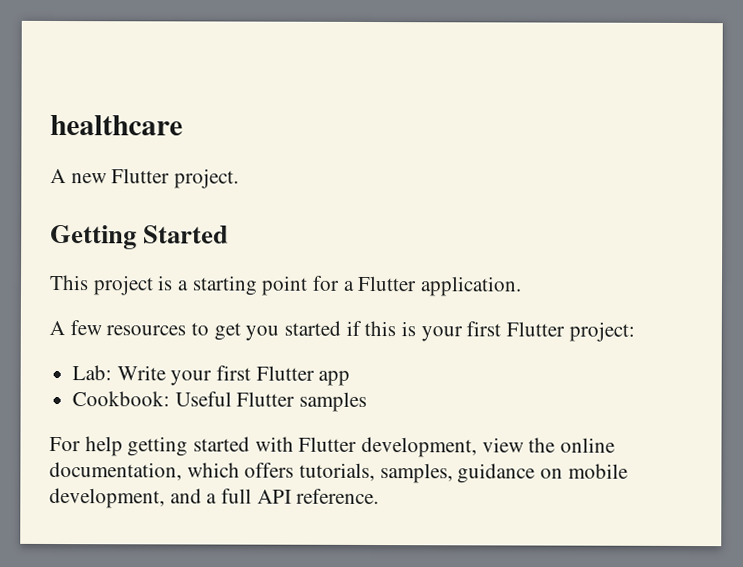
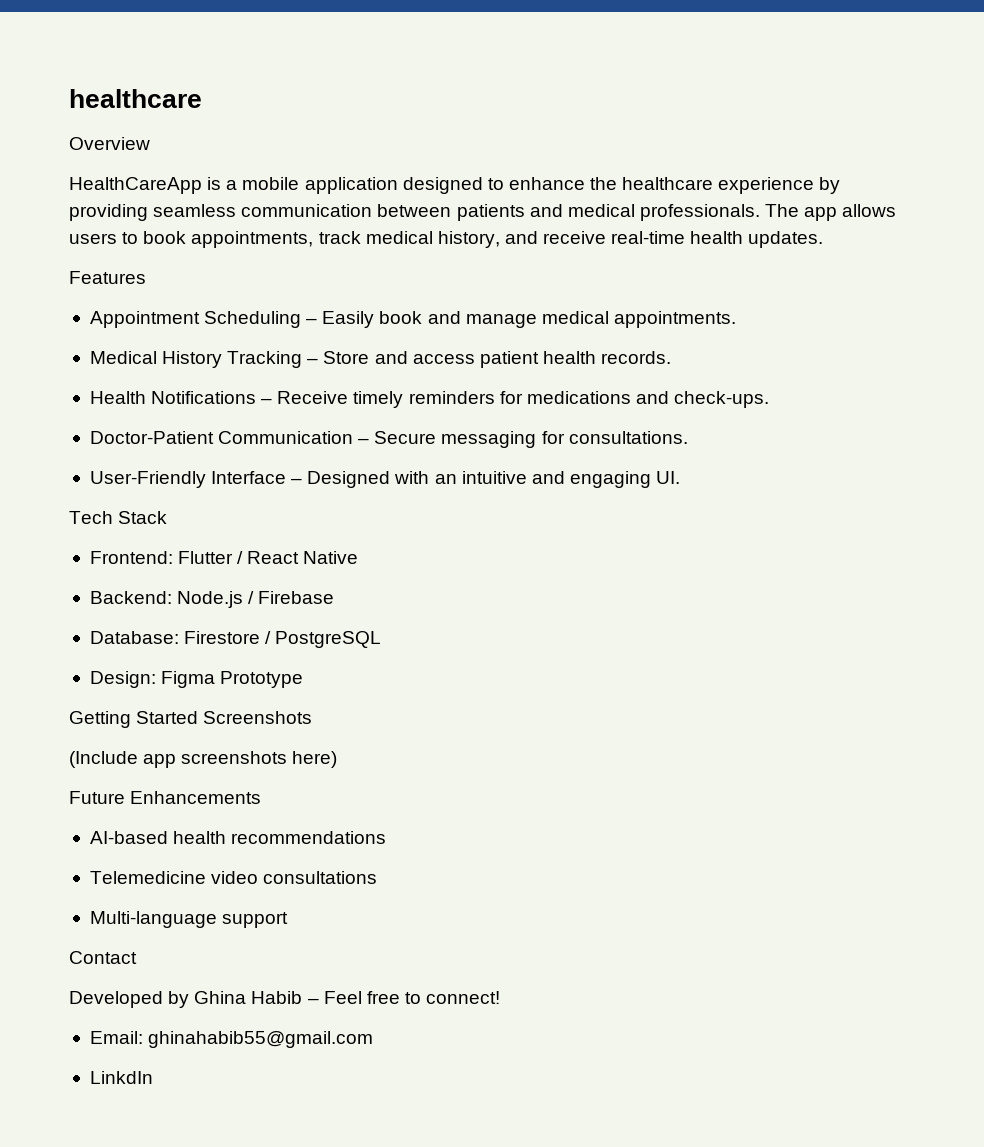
[50,168,240,189] [50,224,230,250] [49,274,523,297] [49,320,635,342] [72,365,351,386] [72,391,368,412] [49,436,616,458] [49,461,628,484] [49,487,380,509] A new Flutter project. // Getting Started // This project is a starting point for a Flutter application. // A few resources to get you started if this is your first Flutter project: // Lab: Write your first Flutter app // Cookbook: Useful Flutter samples // For help getting started with Flutter development, view the online documentation, which offers tutorials, samples, guidance on mobile development, and a full API reference. -> [69,137,150,150] [69,177,841,194] [69,204,897,221] [69,231,824,248] [69,271,146,284] [89,311,736,328] [89,351,672,368] [89,391,770,408] [89,431,688,448] [89,471,681,488] [69,511,168,524] [89,551,359,564] [89,591,335,608] [89,631,382,648] [89,671,304,688] [69,711,313,728] [69,751,338,768] [69,791,262,804] [89,831,387,844] [89,871,378,884] [89,911,289,928] [69,951,137,964] [69,991,501,1008] [89,1031,374,1048] [89,1071,153,1084] Overview // HealthCareApp is a mobile application designed to enhance the healthcare experience by providing seamless communication between patients and medical professionals. The app allows users to book appointments, track medical history, and receive real-time health updates. // Features // Appointment Scheduling – Easily book and manage medical appointments. // Medical History Tracking – Store and access patient health records. // Health Notifications – Receive timely reminders for medications and check-ups. // Doctor-Patient Communication – Secure messaging for consultations. // User-Friendly Interface – Designed with an intuitive and engaging UI. // Tech Stack // Frontend: Flutter / React Native // Backend: Node.js / Firebase // Database: Firestore / PostgreSQL // Design: Figma Prototype // Getting Started Screenshots // (Include app screenshots here) // Future Enhancements // AI-based health recommendations // Telemedicine video consultations // Multi-language support // Contact // Developed by Ghina Habib – Feel free to connect! // Email: ghinahabib55@gmail.com // LinkdIn

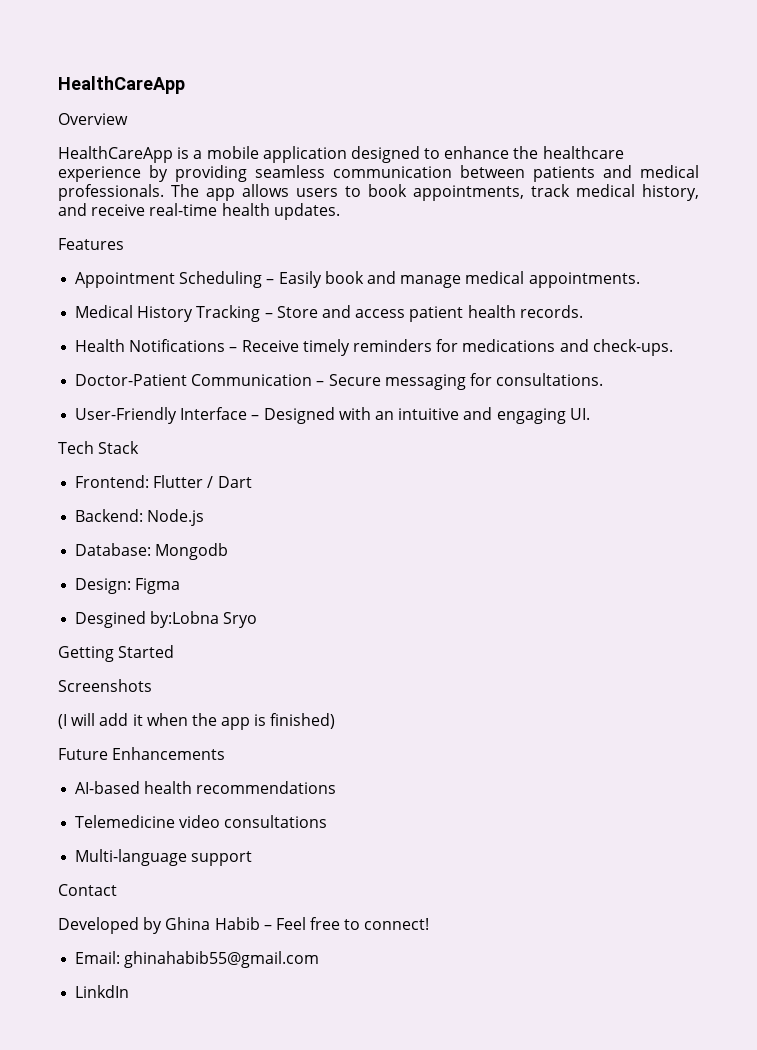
[69,89,202,108] healthcare -> [58,76,185,94] HealthCareApp
[247,551,359,564] React Native -> [217,476,252,488] Dart
[248,591,335,604] / Firebase -> (205, 517) none
[184,631,382,648] Firestore / PostgreSQL -> [155,543,229,560] Mongodb
[220,671,304,688] Prototype -> [75,611,258,628] // Desgined by:Lobna Sryo
(199, 717) none -> (175, 651) //
[69,751,338,768] (Include app screenshots here) -> [58,713,336,730] (I will add it when the app is finished)

